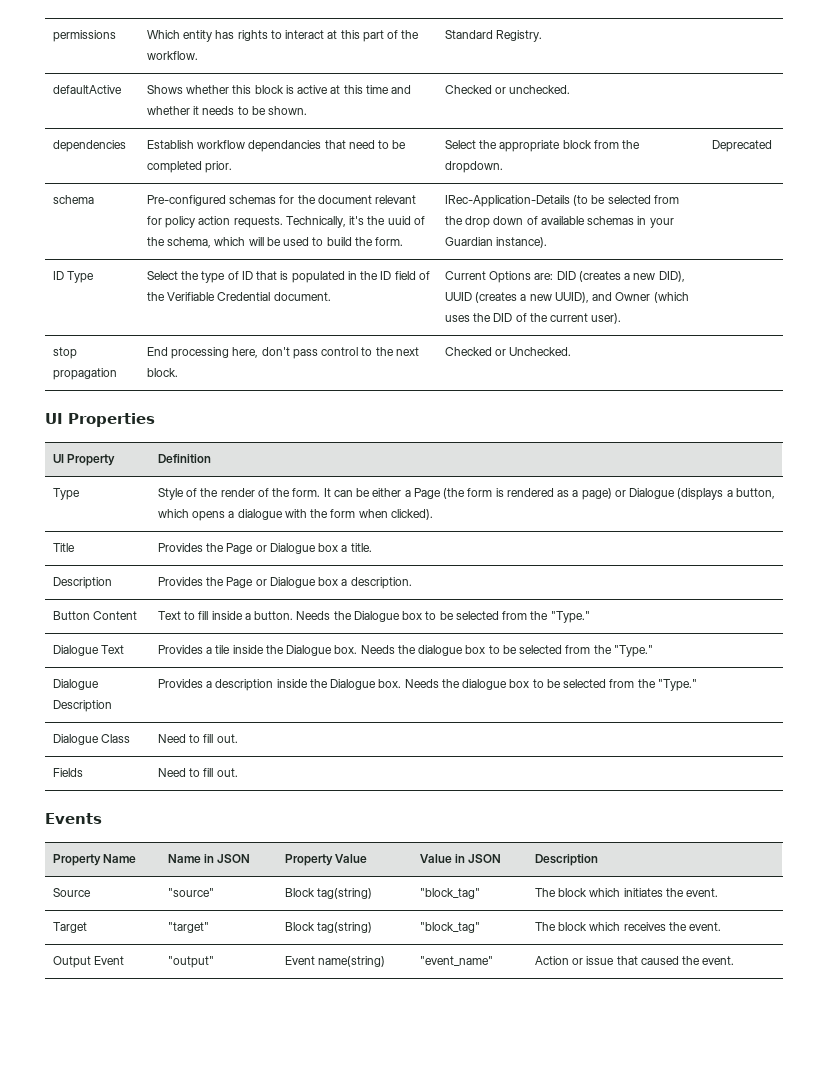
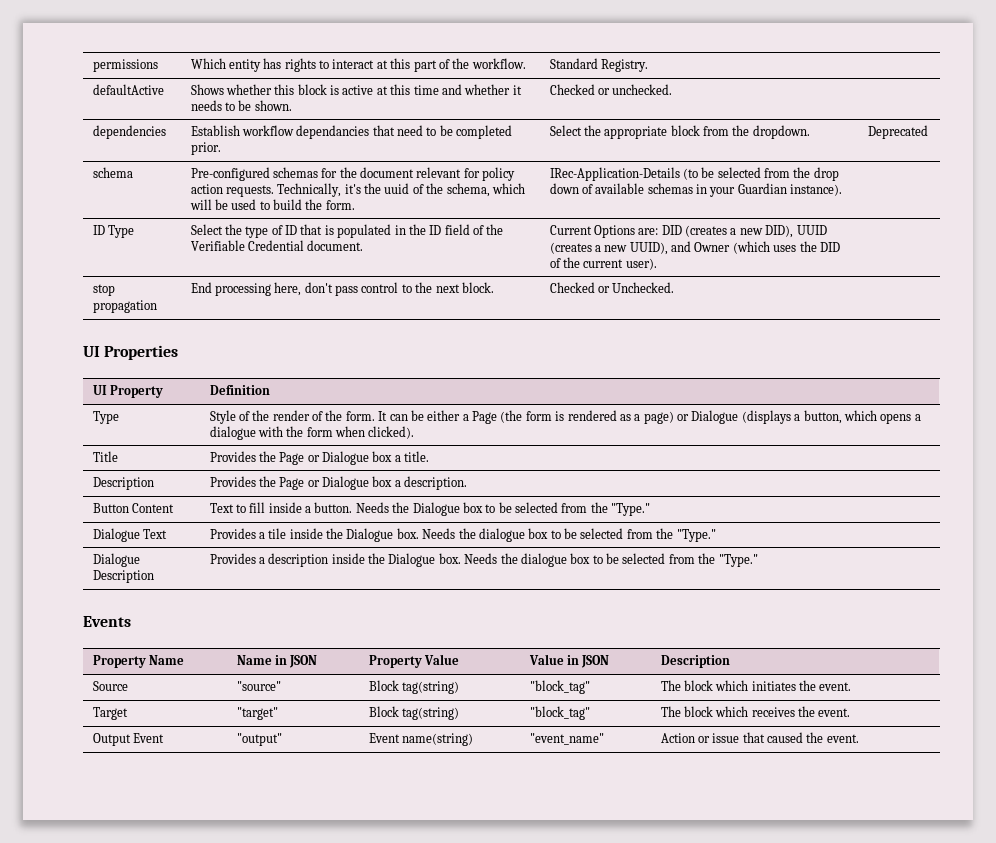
[53,734,131,745] [158,734,238,743] [53,768,84,777] [158,768,238,777] // Dialogue Class | Need to fill out. // Fields | Need to fill out. -> (758, 560) none

